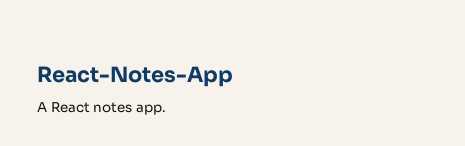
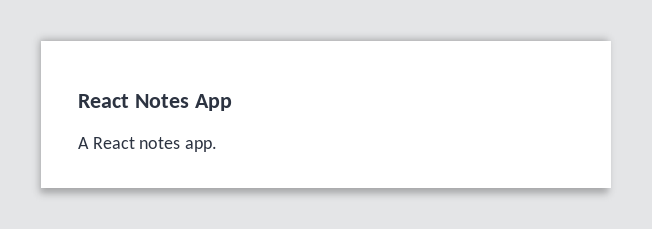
[37,66,233,87] React-Notes-App -> [78,94,232,111] React Notes App

